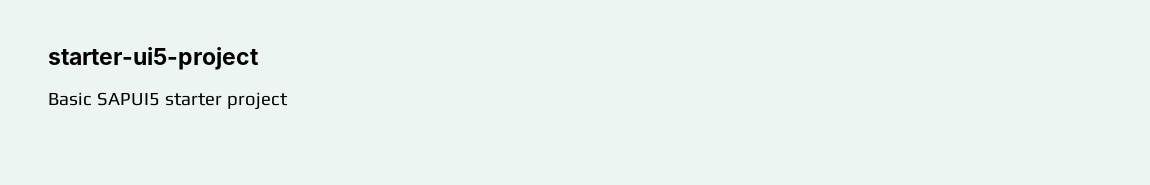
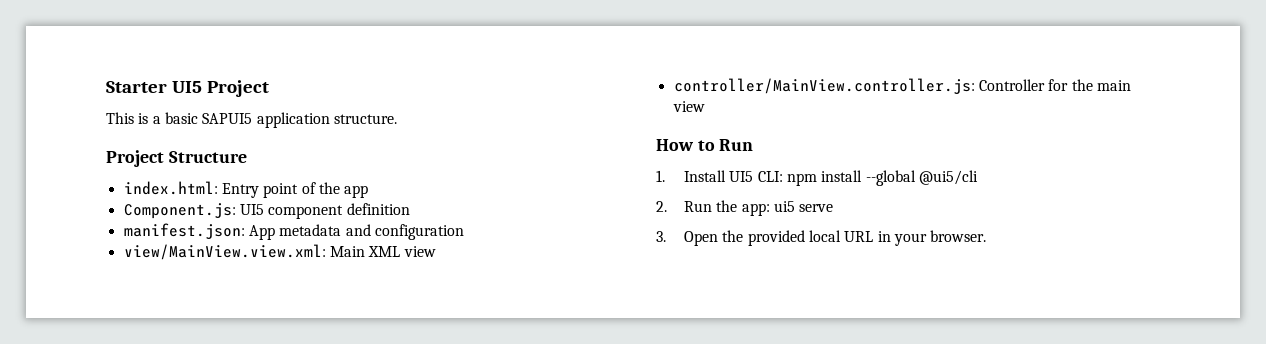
[48,47,259,70] [48,92,288,110] starter-ui5-project // Basic SAPUI5 starter project -> [106,80,269,97] [106,112,397,128] [106,150,247,167] [123,181,369,198] [123,203,410,219] [123,223,464,240] [123,244,436,260] [673,78,1131,94] [672,101,705,112] [656,139,754,151] [656,170,979,186] [656,200,834,216] [656,230,987,246] Starter UI5 Project // This is a basic SAPUI5 application structure. // Project Structure // index.html: Entry point of the app // Component.js: UI5 component definition // manifest.json: App metadata and configuration // view/MainView.view.xml: Main XML view // controller/MainView.controller.js: Controller for the main view // How to Run // 1. Install UI5 CLI: npm install --global @ui5/cli // 2. Run the app: ui5 serve // 3. Open the provided local URL in your browser.

